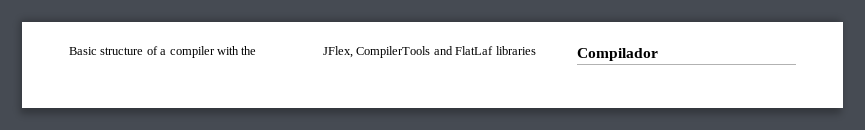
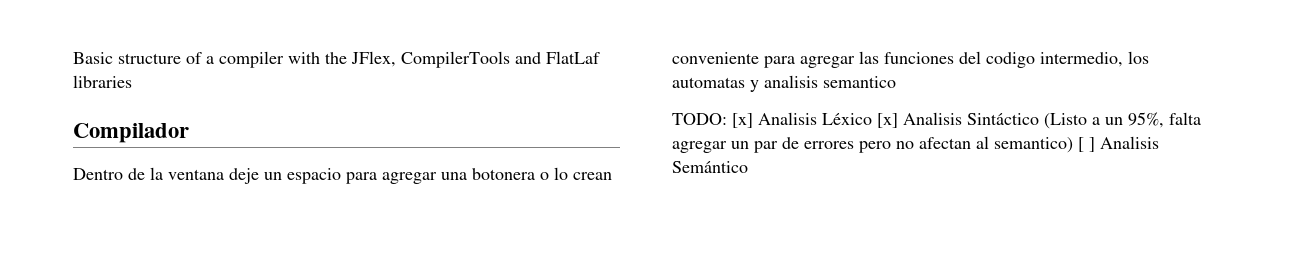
(658, 54) none -> [73,167,612,184] [672,51,1149,68] [672,75,896,92] [672,112,1201,129] [672,136,1159,153] [672,161,748,173] // Dentro de la ventana deje un espacio para agregar una botonera o lo crean conveniente para agregar las funciones del codigo intermedio, los automatas y analisis semantico // TODO: [x] Analisis Léxico [x] Analisis Sintáctico (Listo a un 95%, falta agregar un par de errores pero no afectan al semantico) [ ] Analisis Semántico

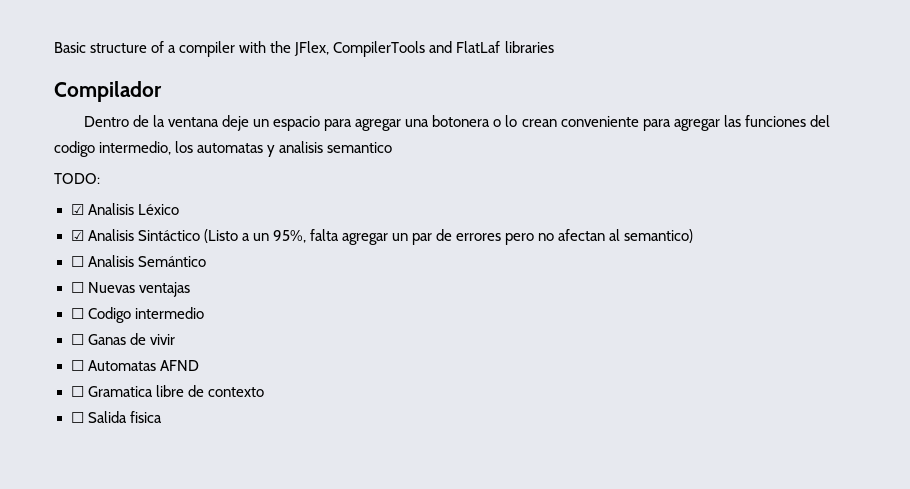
[732,113,753,128] [x] -> [70,204,84,215] // ☑
[877,113,898,128] [x] -> [70,230,84,241] // ☑
[1078,137,1095,152] [ ] -> [70,256,84,267] // ☐
(748, 167) none -> [70,282,190,297] [70,307,204,323] [70,333,175,345] [70,360,199,371] [70,385,264,397] [70,411,162,423] // ☐ Nuevas ventajas // ☐ Codigo intermedio // ☐ Ganas de vivir // ☐ Automatas AFND // ☐ Gramatica libre de contexto // ☐ Salida fisica

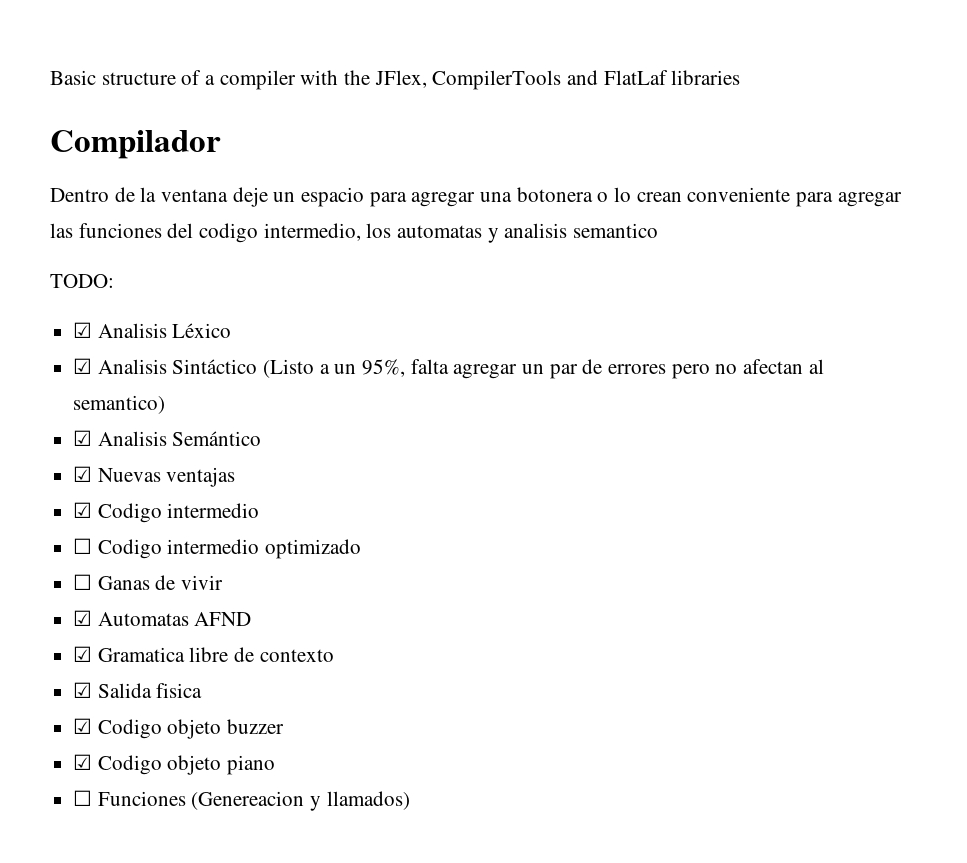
[70,256,84,267] ☐ -> [73,430,93,446] ☑
[70,282,84,293] ☐ -> [73,466,93,482] ☑
(190, 289) none -> [73,502,260,523] // ☑ Codigo intermedio
(204, 313) none -> [265,539,362,559] optimizado
[70,360,84,371] ☐ -> [73,610,93,626] ☑
[70,386,84,397] ☐ -> [73,646,93,662] ☑
[70,412,84,423] ☐ -> [73,682,93,698] ☑
(162, 417) none -> [73,718,285,739] [73,754,276,775] [73,790,410,811] // ☑ Codigo objeto buzzer // ☑ Codigo objeto piano // ☐ Funciones (Genereacion y llamados)

